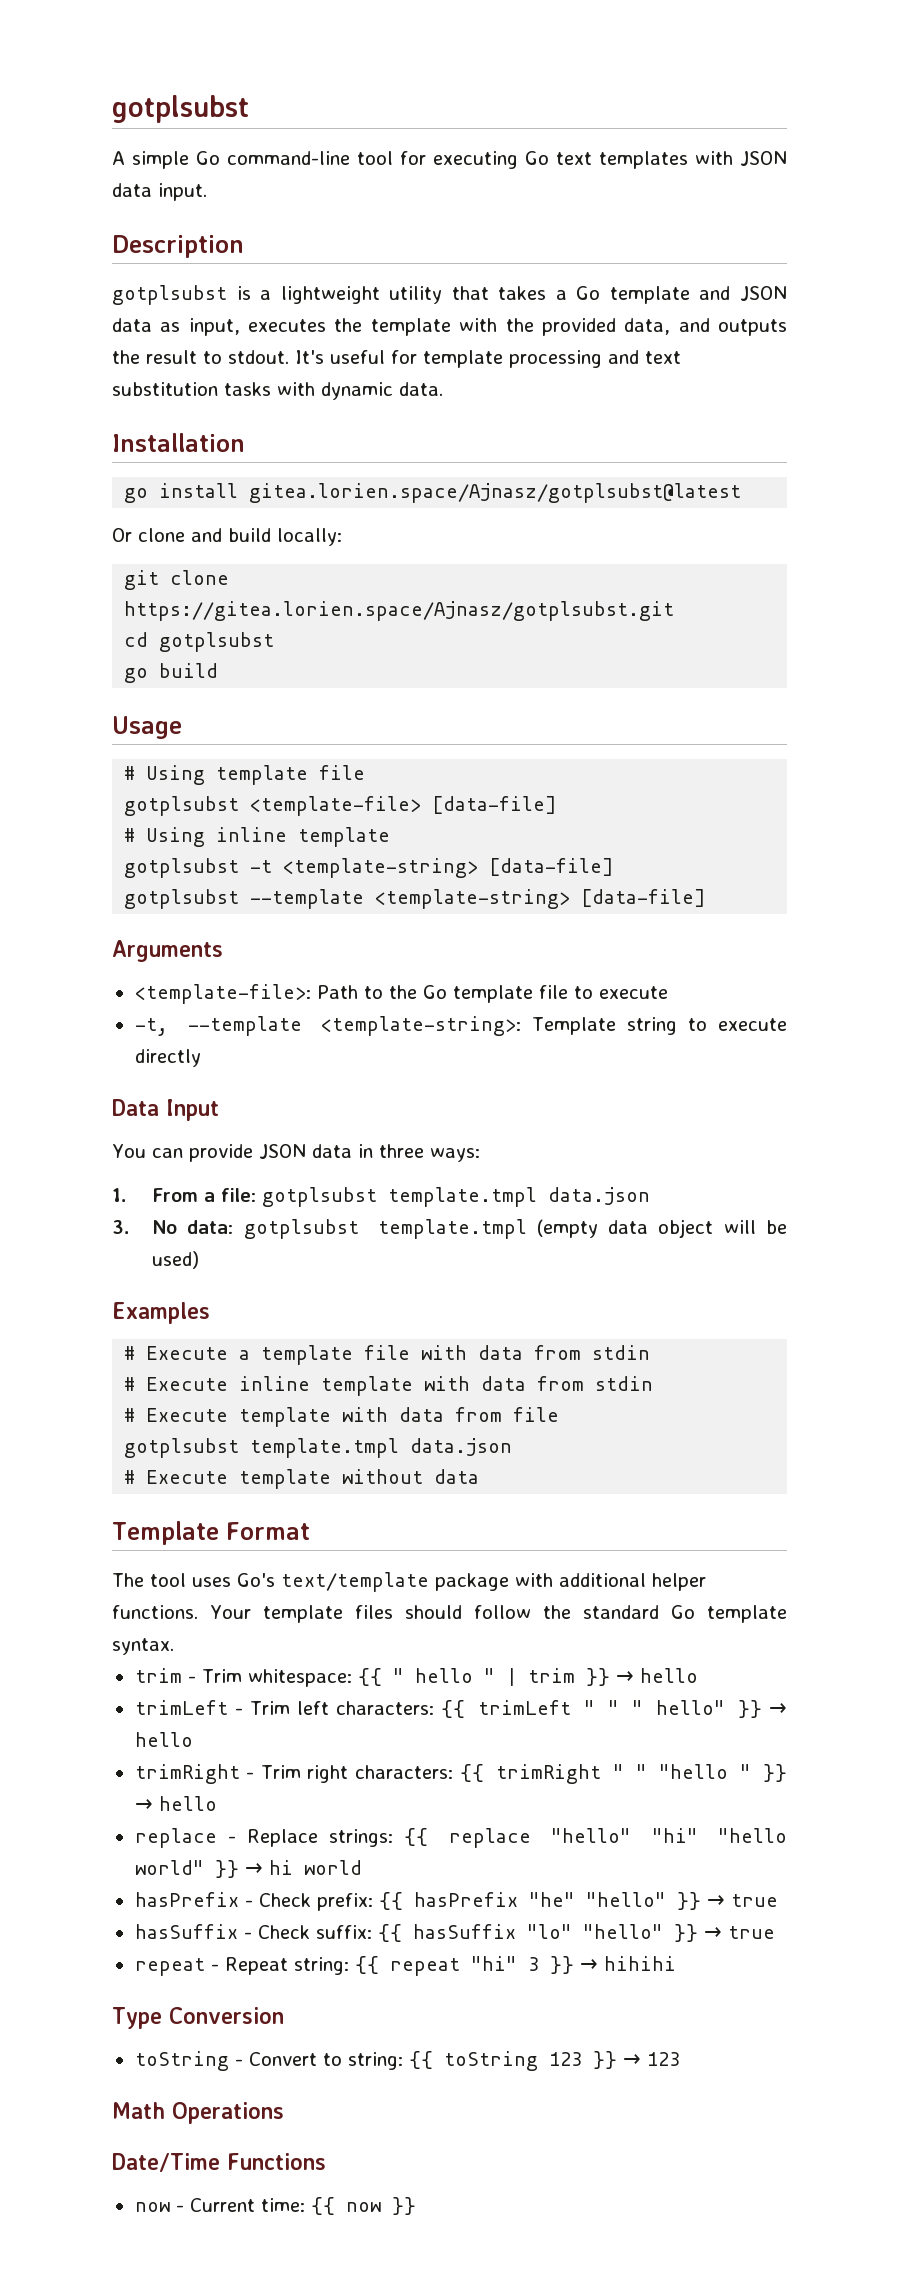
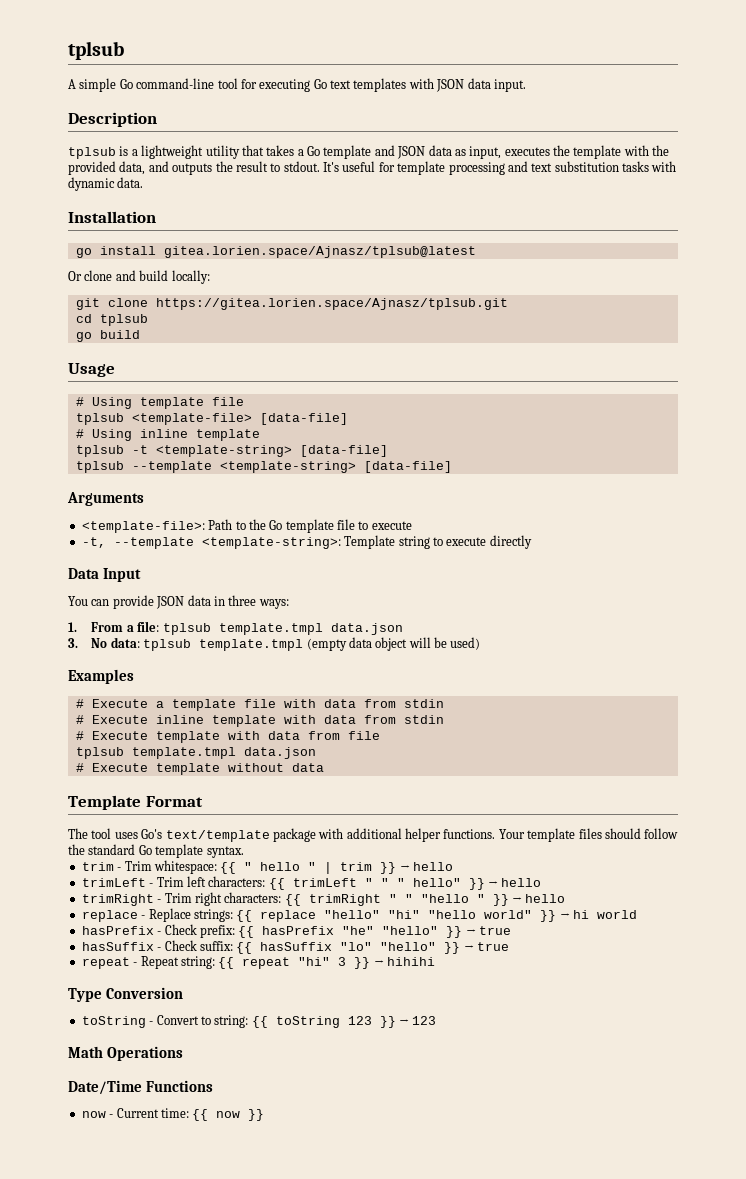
[112,95,249,123] gotplsubst -> [68,41,124,60] tplsub
[112,285,227,305] gotplsubst -> [68,147,116,159] tplsub
[249,483,742,503] gitea.lorien.space/Ajnasz/gotplsubst@latest -> [163,246,476,258] gitea.lorien.space/Ajnasz/tplsub@latest
[124,601,675,621] https://gitea.lorien.space/Ajnasz/gotplsubst.git -> [155,298,508,310] https://gitea.lorien.space/Ajnasz/tplsub.git
[159,632,275,652] gotplsubst -> [99,314,148,326] tplsub
[124,796,240,816] gotplsubst -> [75,413,124,425] tplsub
[124,858,240,878] gotplsubst -> [75,445,124,457] tplsub
[124,889,240,909] gotplsubst -> [75,461,124,473] tplsub
[262,1187,378,1207] gotplsubst -> [162,623,211,635] tplsub
[243,1219,359,1239] gotplsubst -> [143,639,192,651] tplsub
[124,1438,240,1458] gotplsubst -> [75,747,124,759] tplsub

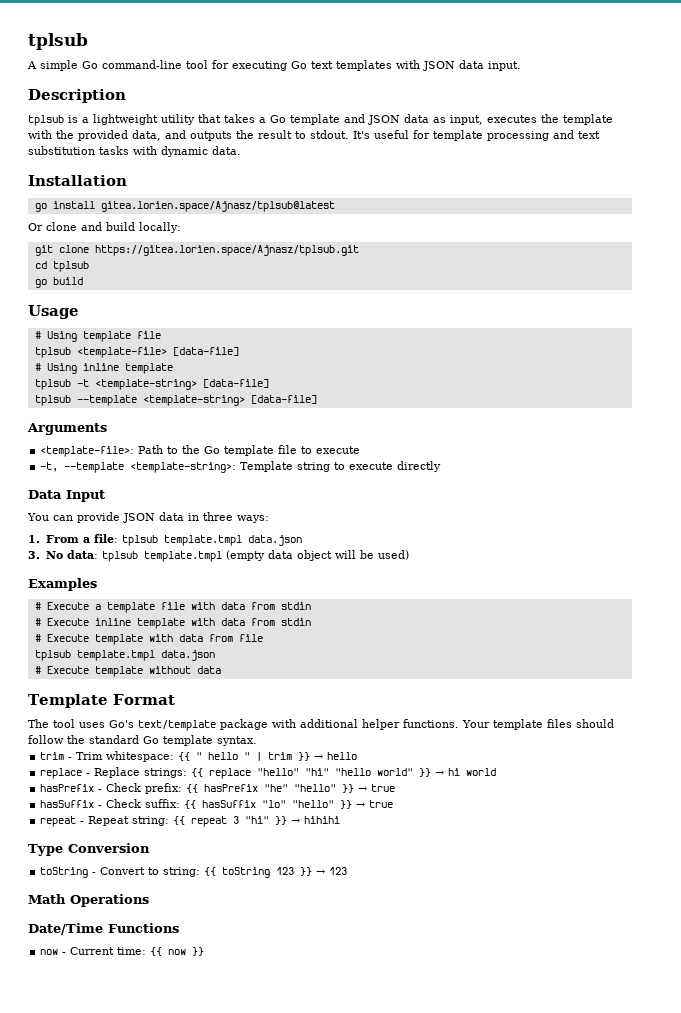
[81,876,542,890] [81,892,566,906] // trimLeft - Trim left characters: {{ trimLeft " " " hello" }} → hello // trimRight - Trim right characters: {{ trimRight " " "hello " }} → hello -> (358, 756) none
[298,957,347,966] "hi" 3 -> [233,816,270,824] 3 "hi"

